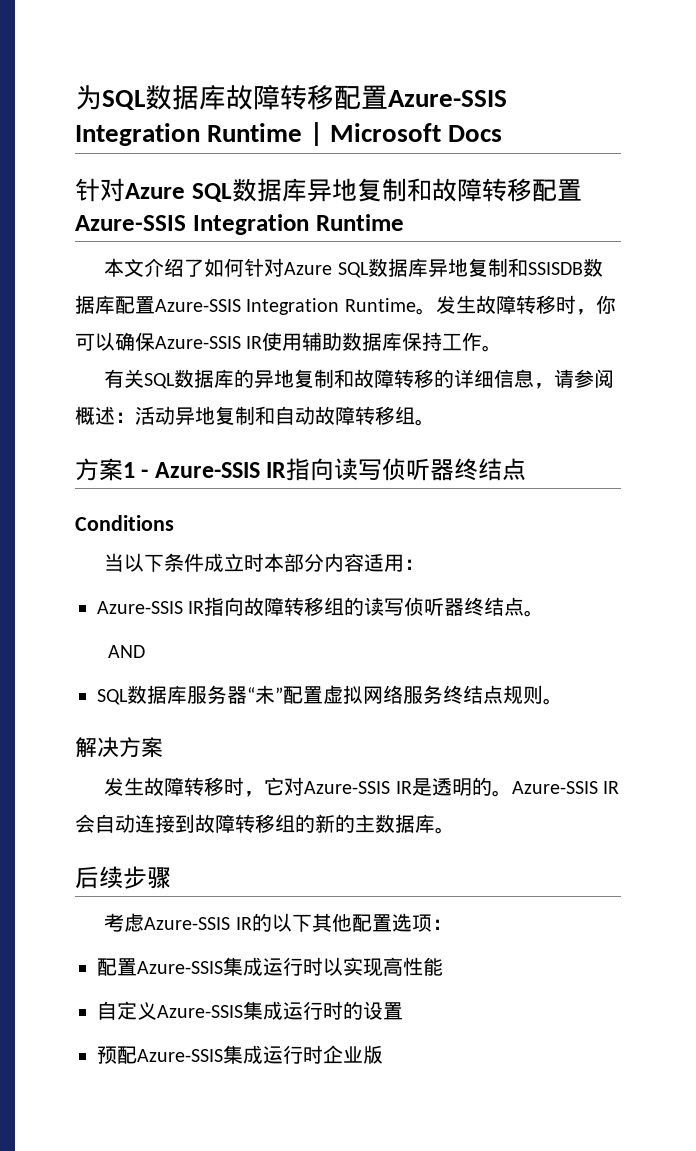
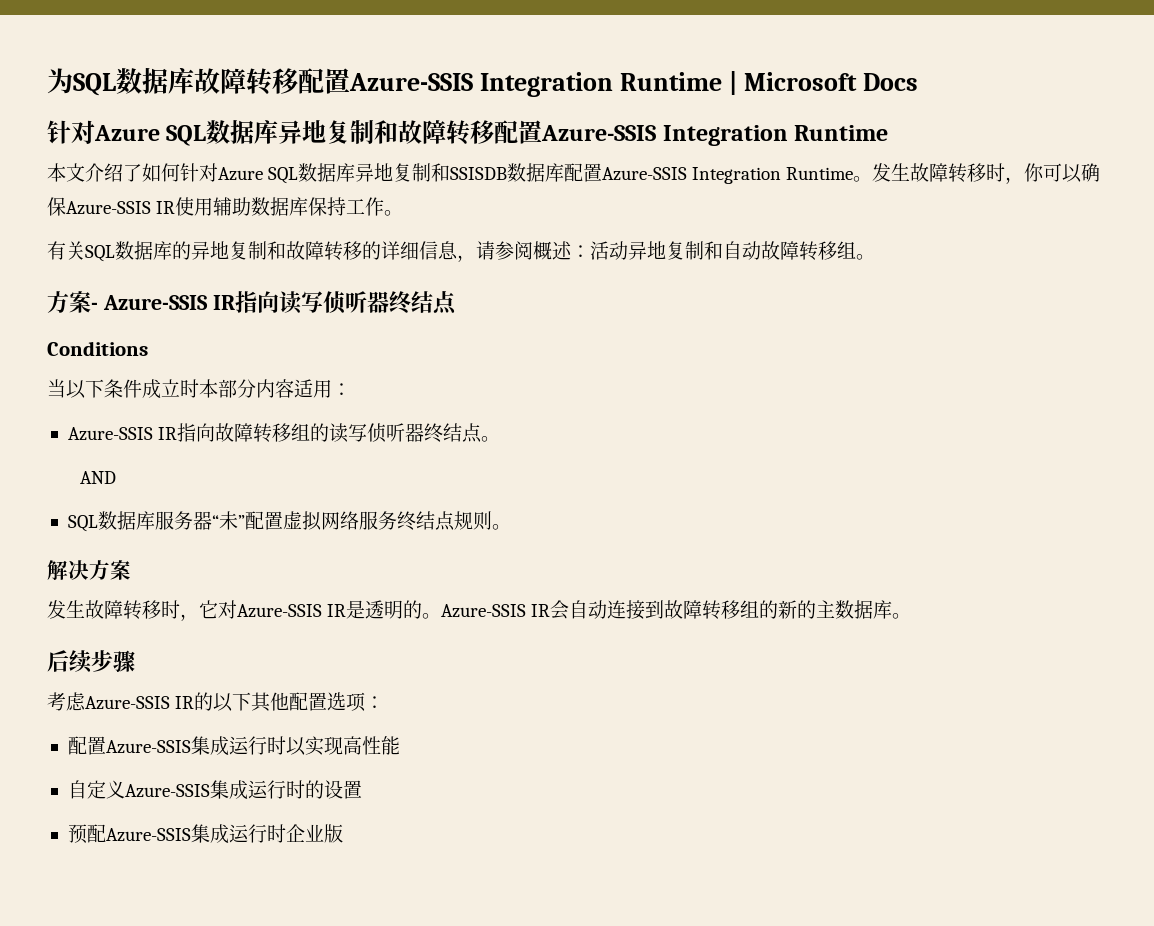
[123,462,135,478] 1 -> (91, 302) none

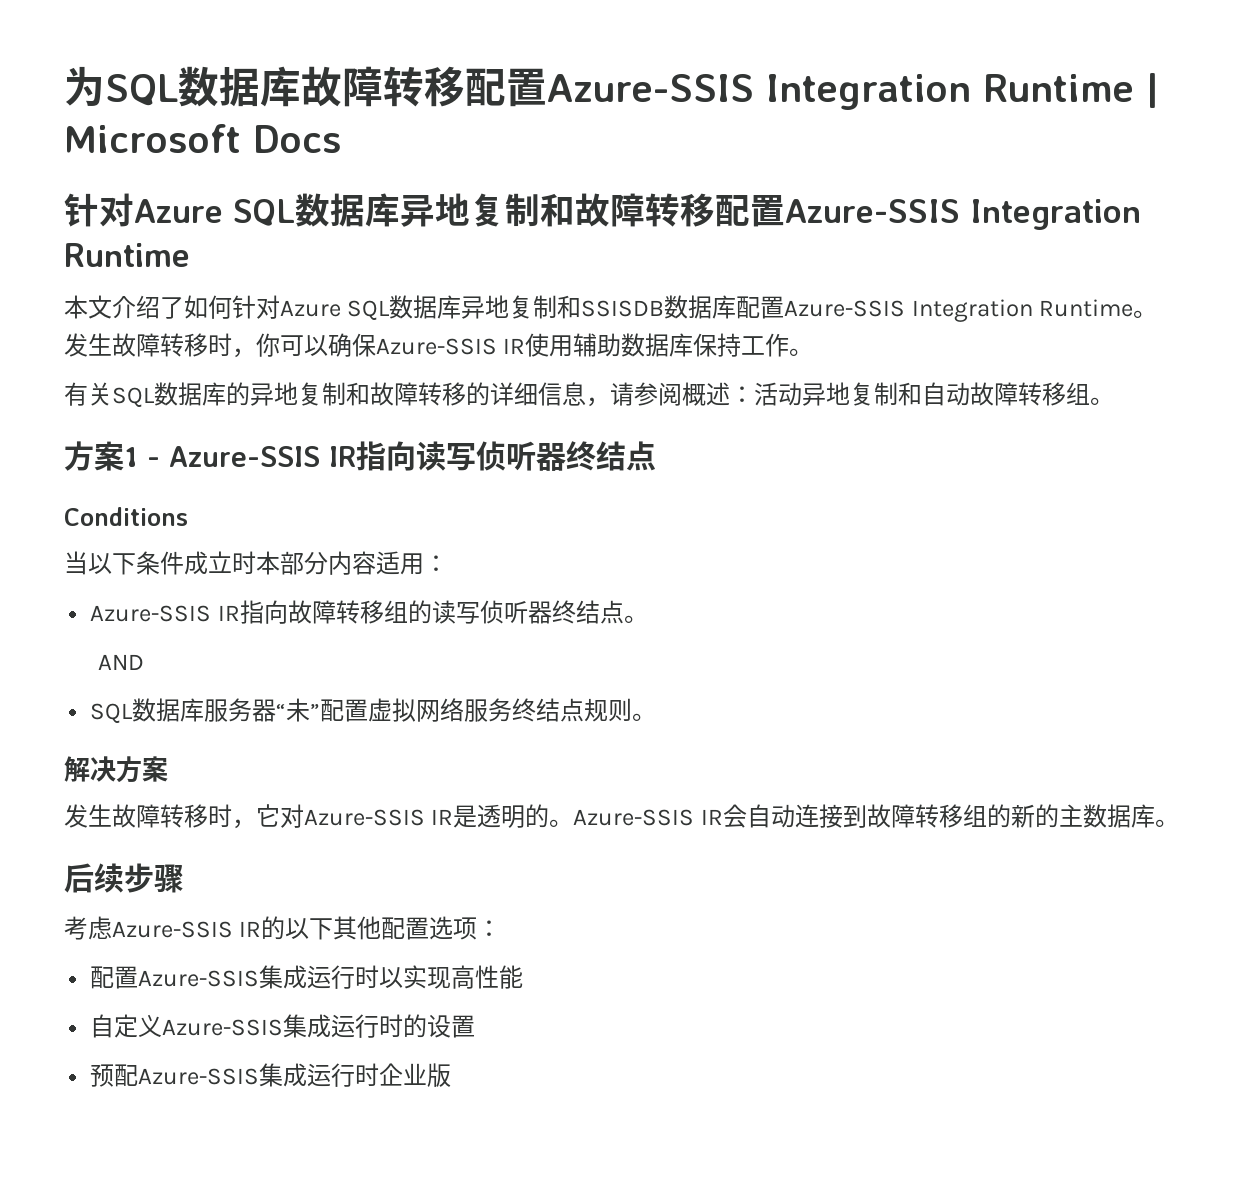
(91, 302) none -> [124,447,138,467] 1

